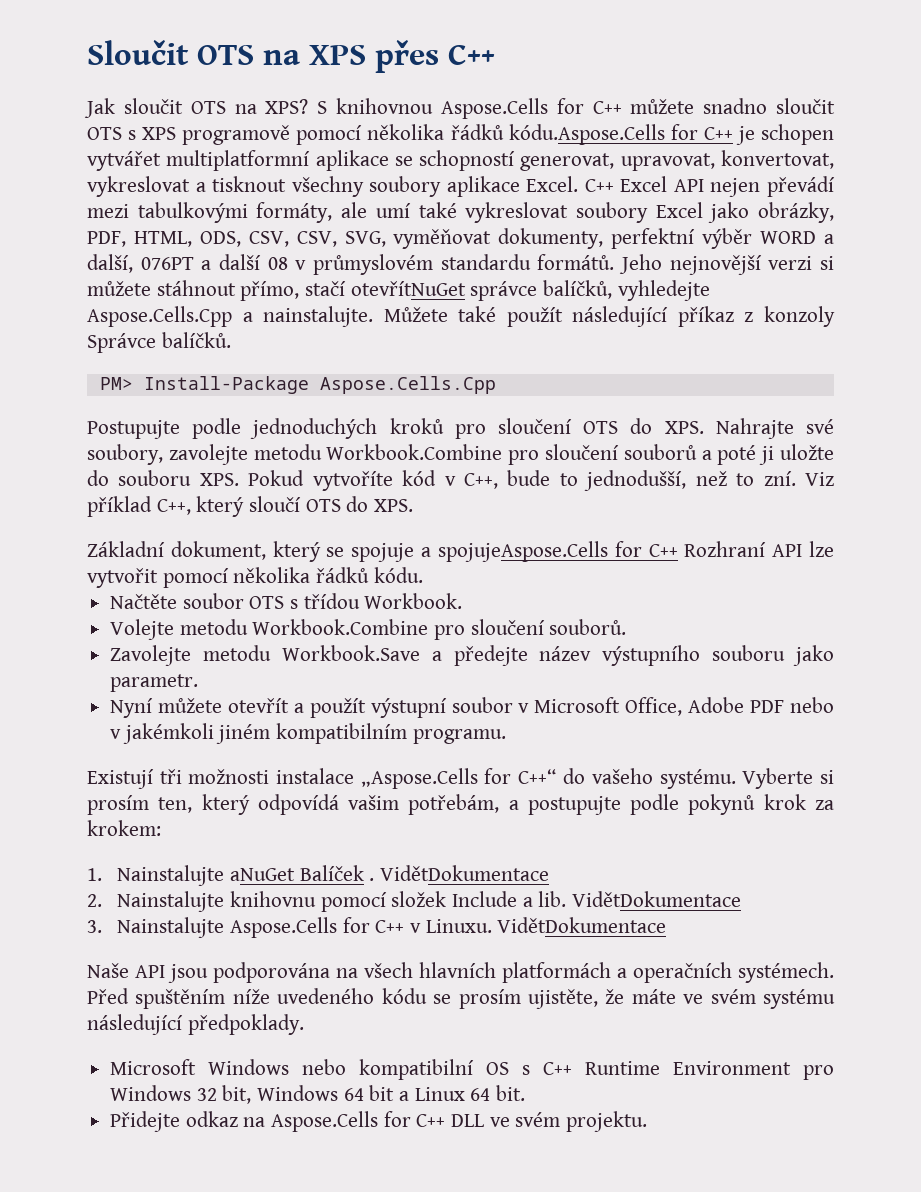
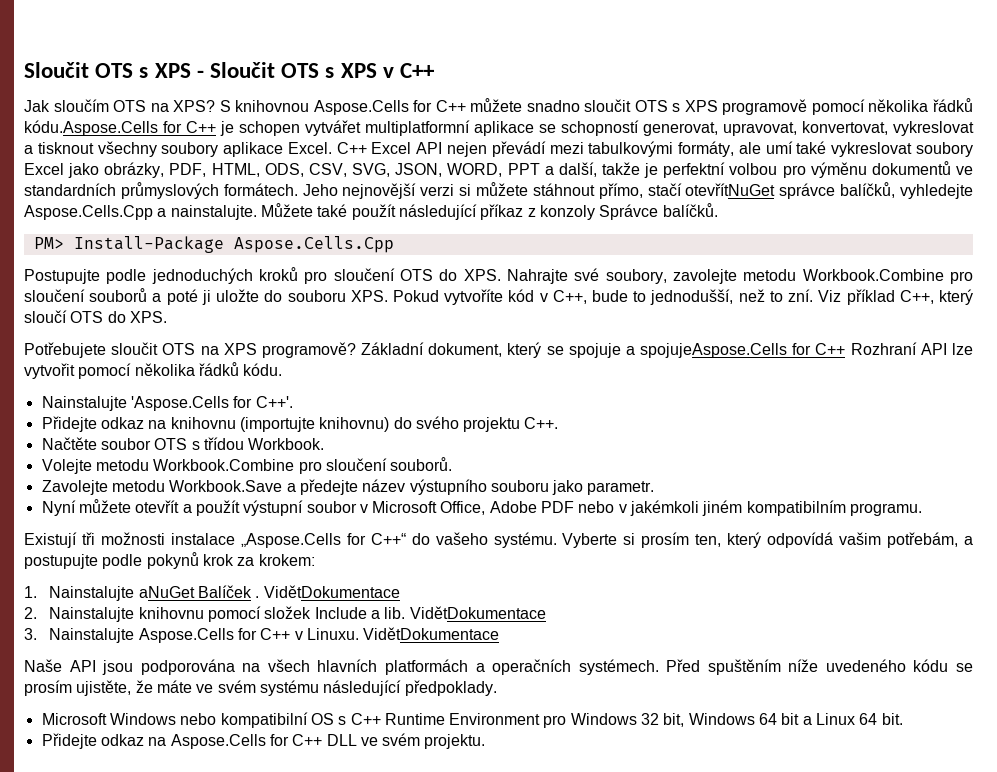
[87,40,439,73] Sloučit OTS na XPS přes -> [24,62,394,78] Sloučit OTS s XPS - Sloučit OTS s XPS v
[123,98,183,114] sloučit -> [53,99,109,112] sloučím
[296,228,834,249] [87,254,615,275] CSV, SVG, vyměňovat dokumenty, perfektní výběr WORD a další, 076PT a další 08 v průmyslovém standardu formátů. -> [352,161,973,178] [24,182,298,199] SVG, JSON, WORD, PPT a další, takže je perfektní volbou pro výměnu dokumentů ve standardních průmyslových formátech.
(414, 505) none -> [24,342,356,358] Potřebujete sloučit OTS na XPS programově?
(423, 575) none -> [41,396,293,411] [41,416,559,432] // Nainstalujte 'Aspose.Cells for C++'. // Přidejte odkaz na knihovnu (importujte knihovnu) do svého projektu C++.

